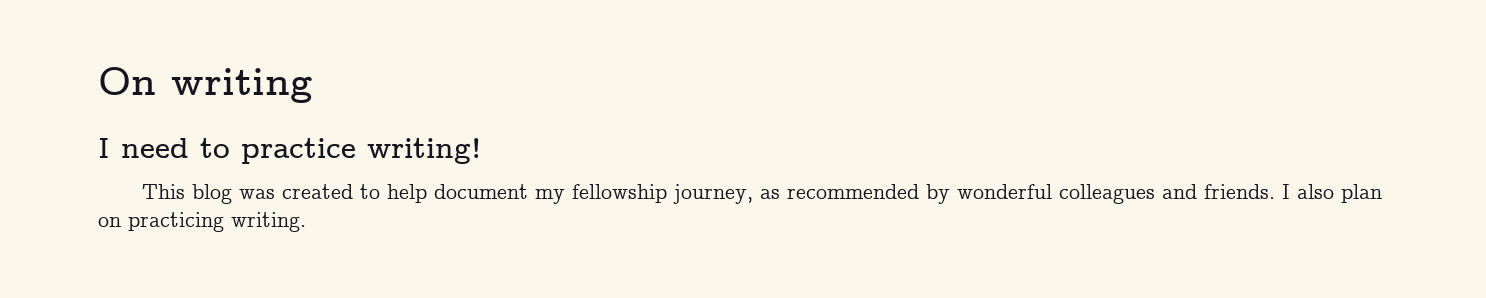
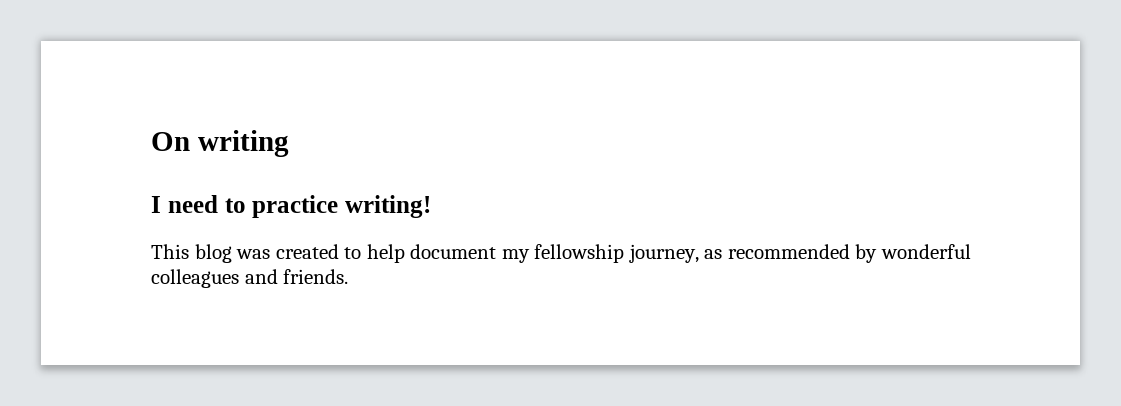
[1282,184,1383,203] [98,212,306,232] I also plan on practicing writing. -> (349, 276) none

